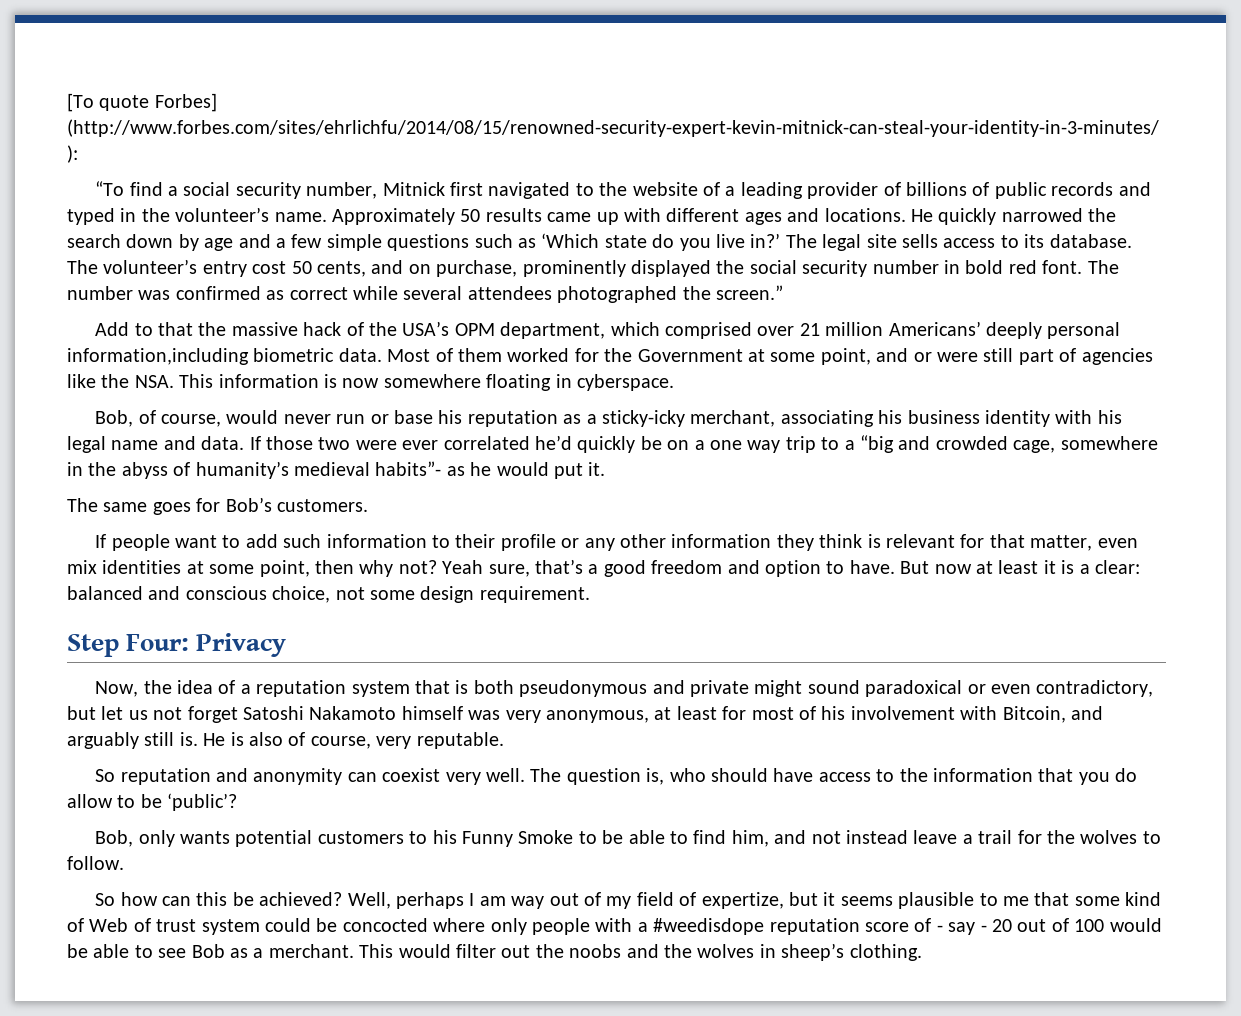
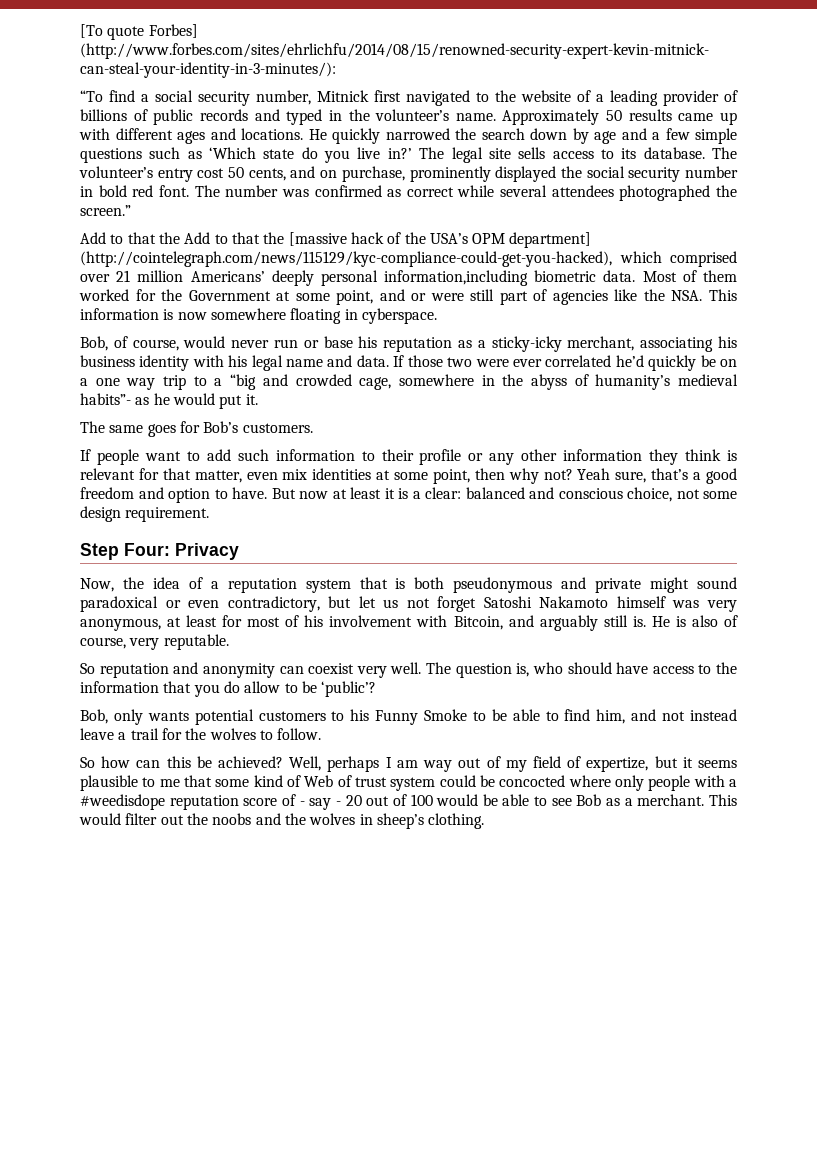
[231,322,298,336] massive -> [184,232,347,246] Add to that the [massive
[500,322,606,339] department, -> [509,232,592,248] [80,251,612,267] department] (http://cointelegraph.com/news/115129/kyc-compliance-could-get-you-hacked),

